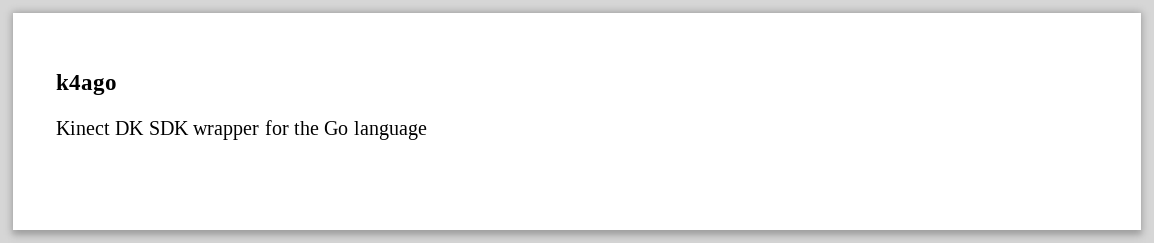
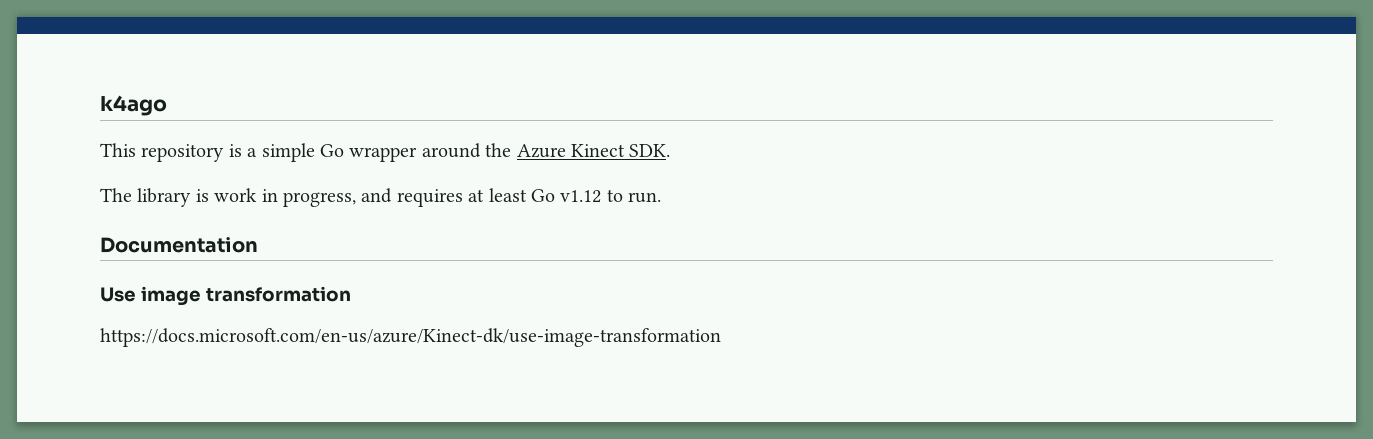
[56,120,427,140] Kinect DK SDK wrapper for the Go language -> [100,143,671,162] [100,188,662,207] [100,237,258,253] [100,286,351,306] [100,328,721,347] This repository is a simple Go wrapper around the Azure Kinect SDK. // The library is work in progress, and requires at least Go v1.12 to run. // Documentation // Use image transformation // https://docs.microsoft.com/en-us/azure/Kinect-dk/use-image-transformation

